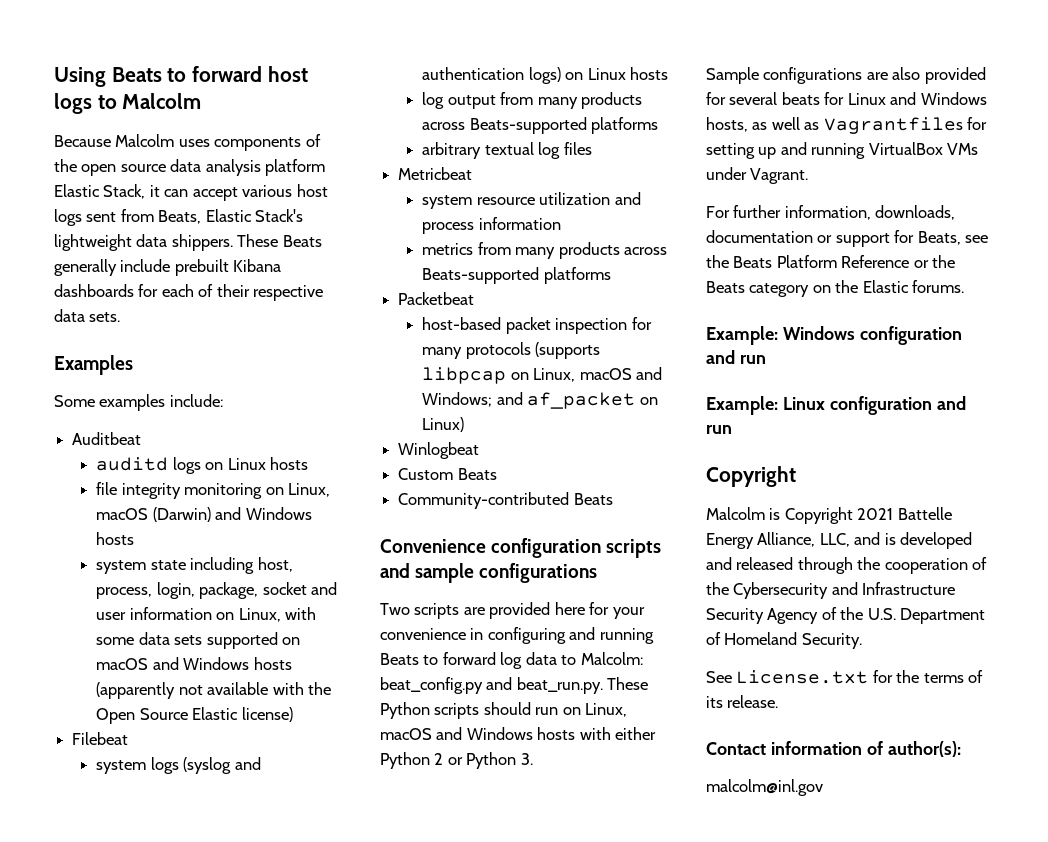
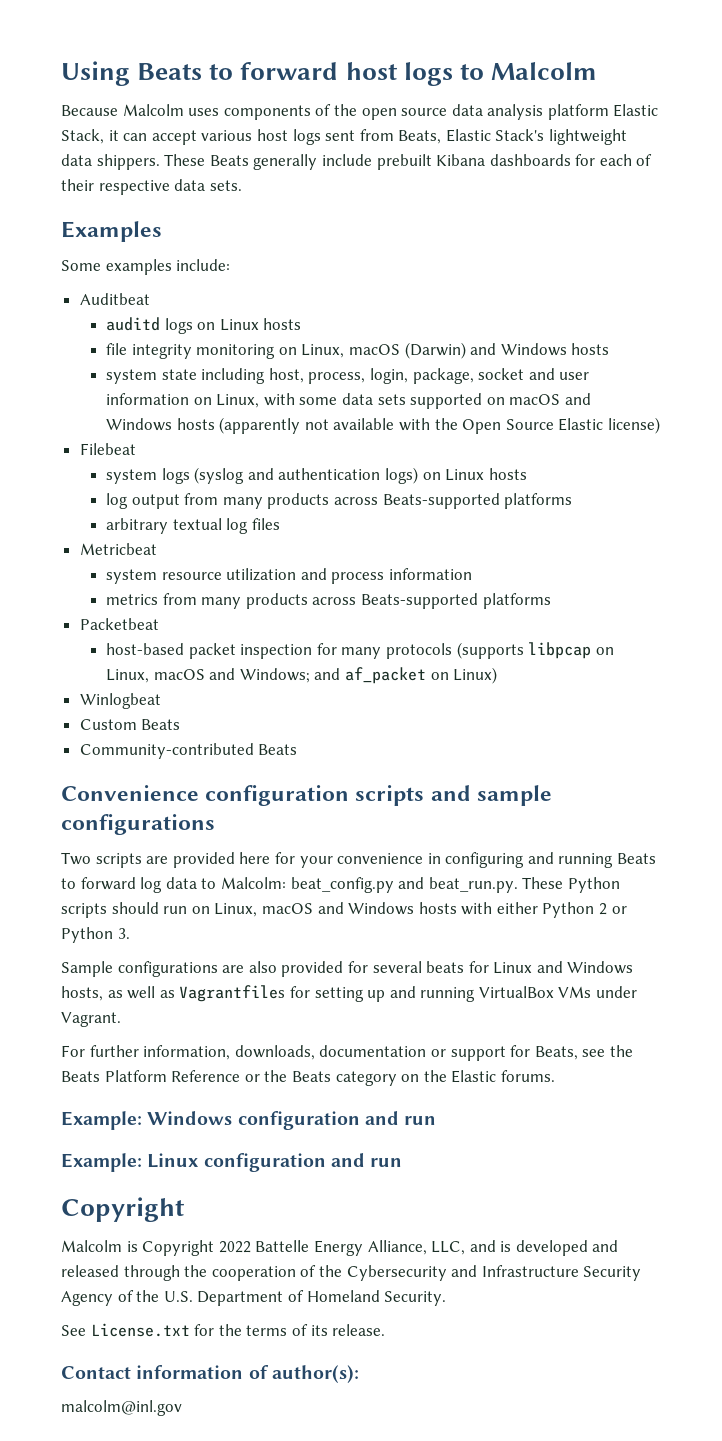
[857,508,894,520] 2021 -> [218,1241,251,1253] 2022

